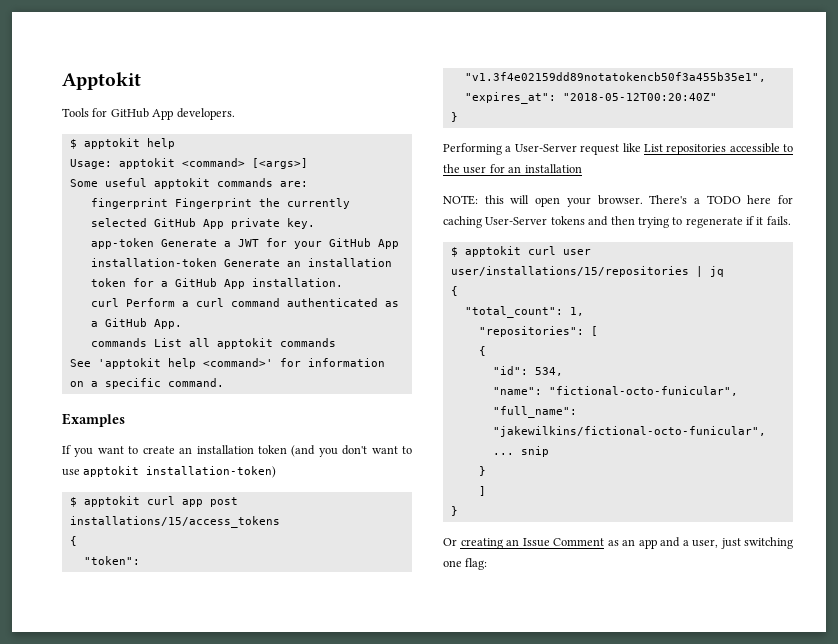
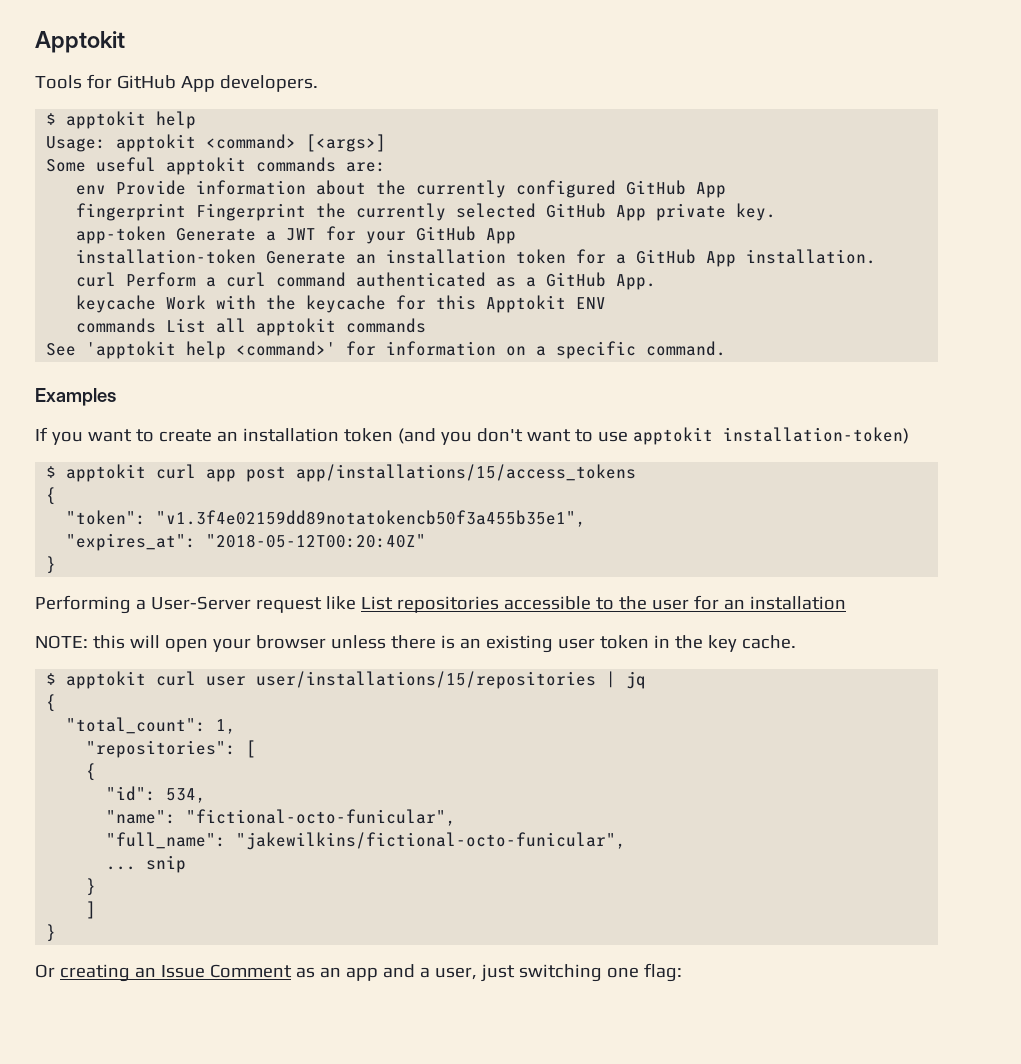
(308, 184) none -> [76,180,727,198] // env Provide information about the currently configured GitHub App
(182, 324) none -> [76,295,607,313] // keycache Work with the keycache for this Apptokit ENV
[69,516,280,528] installations/15/access_tokens -> [296,464,637,482] app/installations/15/access_tokens
[597,195,793,205] [443,216,791,228] browser. There's a TODO here for caching User-Server tokens and then trying to regenerate if it fails. -> [255,635,796,653] browser unless there is an existing user token in the key cache.

